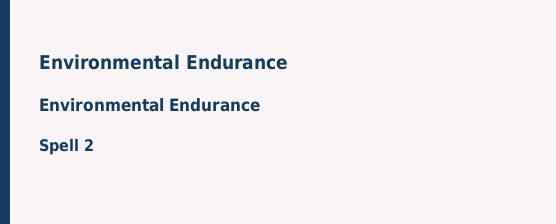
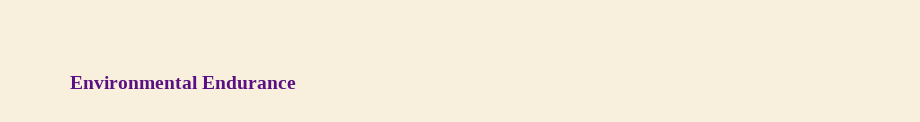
[39,54,288,70] [39,98,260,112] [39,138,94,155] Environmental Endurance // Environmental Endurance // Spell 2 -> [70,76,297,89] Environmental Endurance

